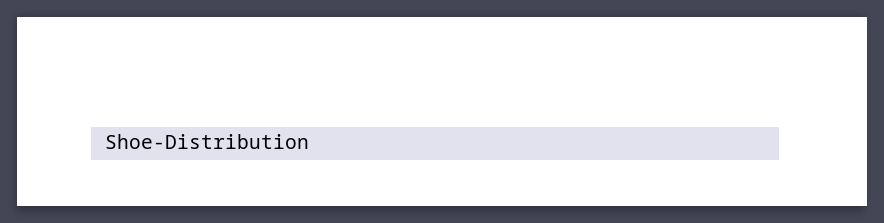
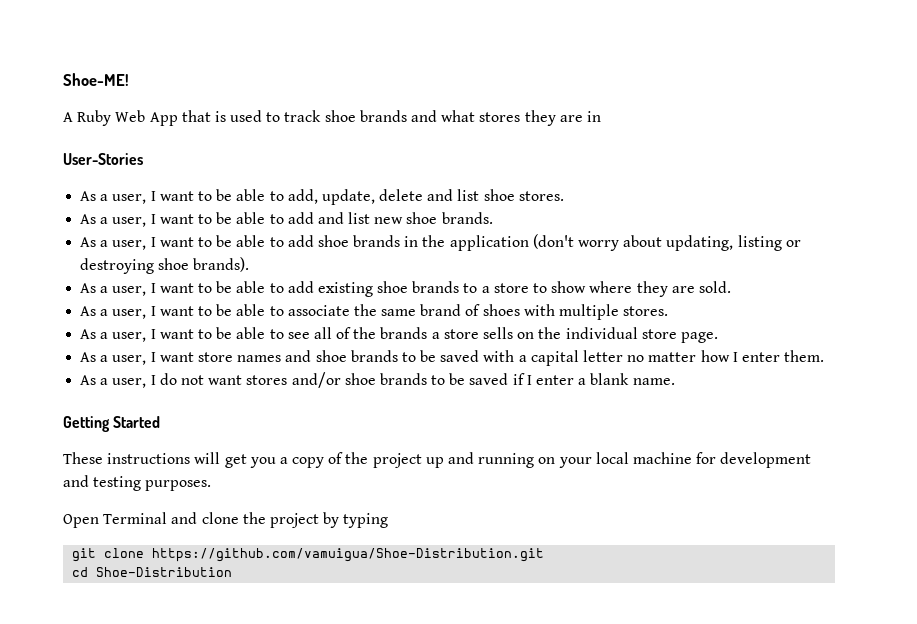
(105, 141) none -> [63,73,129,86] [63,110,601,126] [63,153,143,165] [80,189,564,205] [80,212,493,227] [80,234,801,251] [80,257,250,274] [80,281,731,297] [80,304,669,320] [80,327,718,343] [80,350,825,366] [80,372,675,388] [63,416,161,432] [63,452,812,468] [63,475,212,491] [63,512,389,528] [72,548,545,562] [72,567,89,577] Shoe-ME! // A Ruby Web App that is used to track shoe brands and what stores they are in // User-Stories // As a user, I want to be able to add, update, delete and list shoe stores. // As a user, I want to be able to add and list new shoe brands. // As a user, I want to be able to add shoe brands in the application (don't worry about updating, listing or destroying shoe brands). // As a user, I want to be able to add existing shoe brands to a store to show where they are sold. // As a user, I want to be able to associate the same brand of shoes with multiple stores. // As a user, I want to be able to see all of the brands a store sells on the individual store page. // As a user, I want store names and shoe brands to be saved with a capital letter no matter how I enter them. // As a user, I do not want stores and/or shoe brands to be saved if I enter a blank name. // Getting Started // These instructions will get you a copy of the project up and running on your local machine for development and testing purposes. // Open Terminal and clone the project by typing // git clone https://github.com/vamuigua/Shoe-Distribution.git // cd

